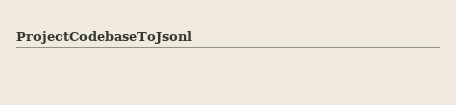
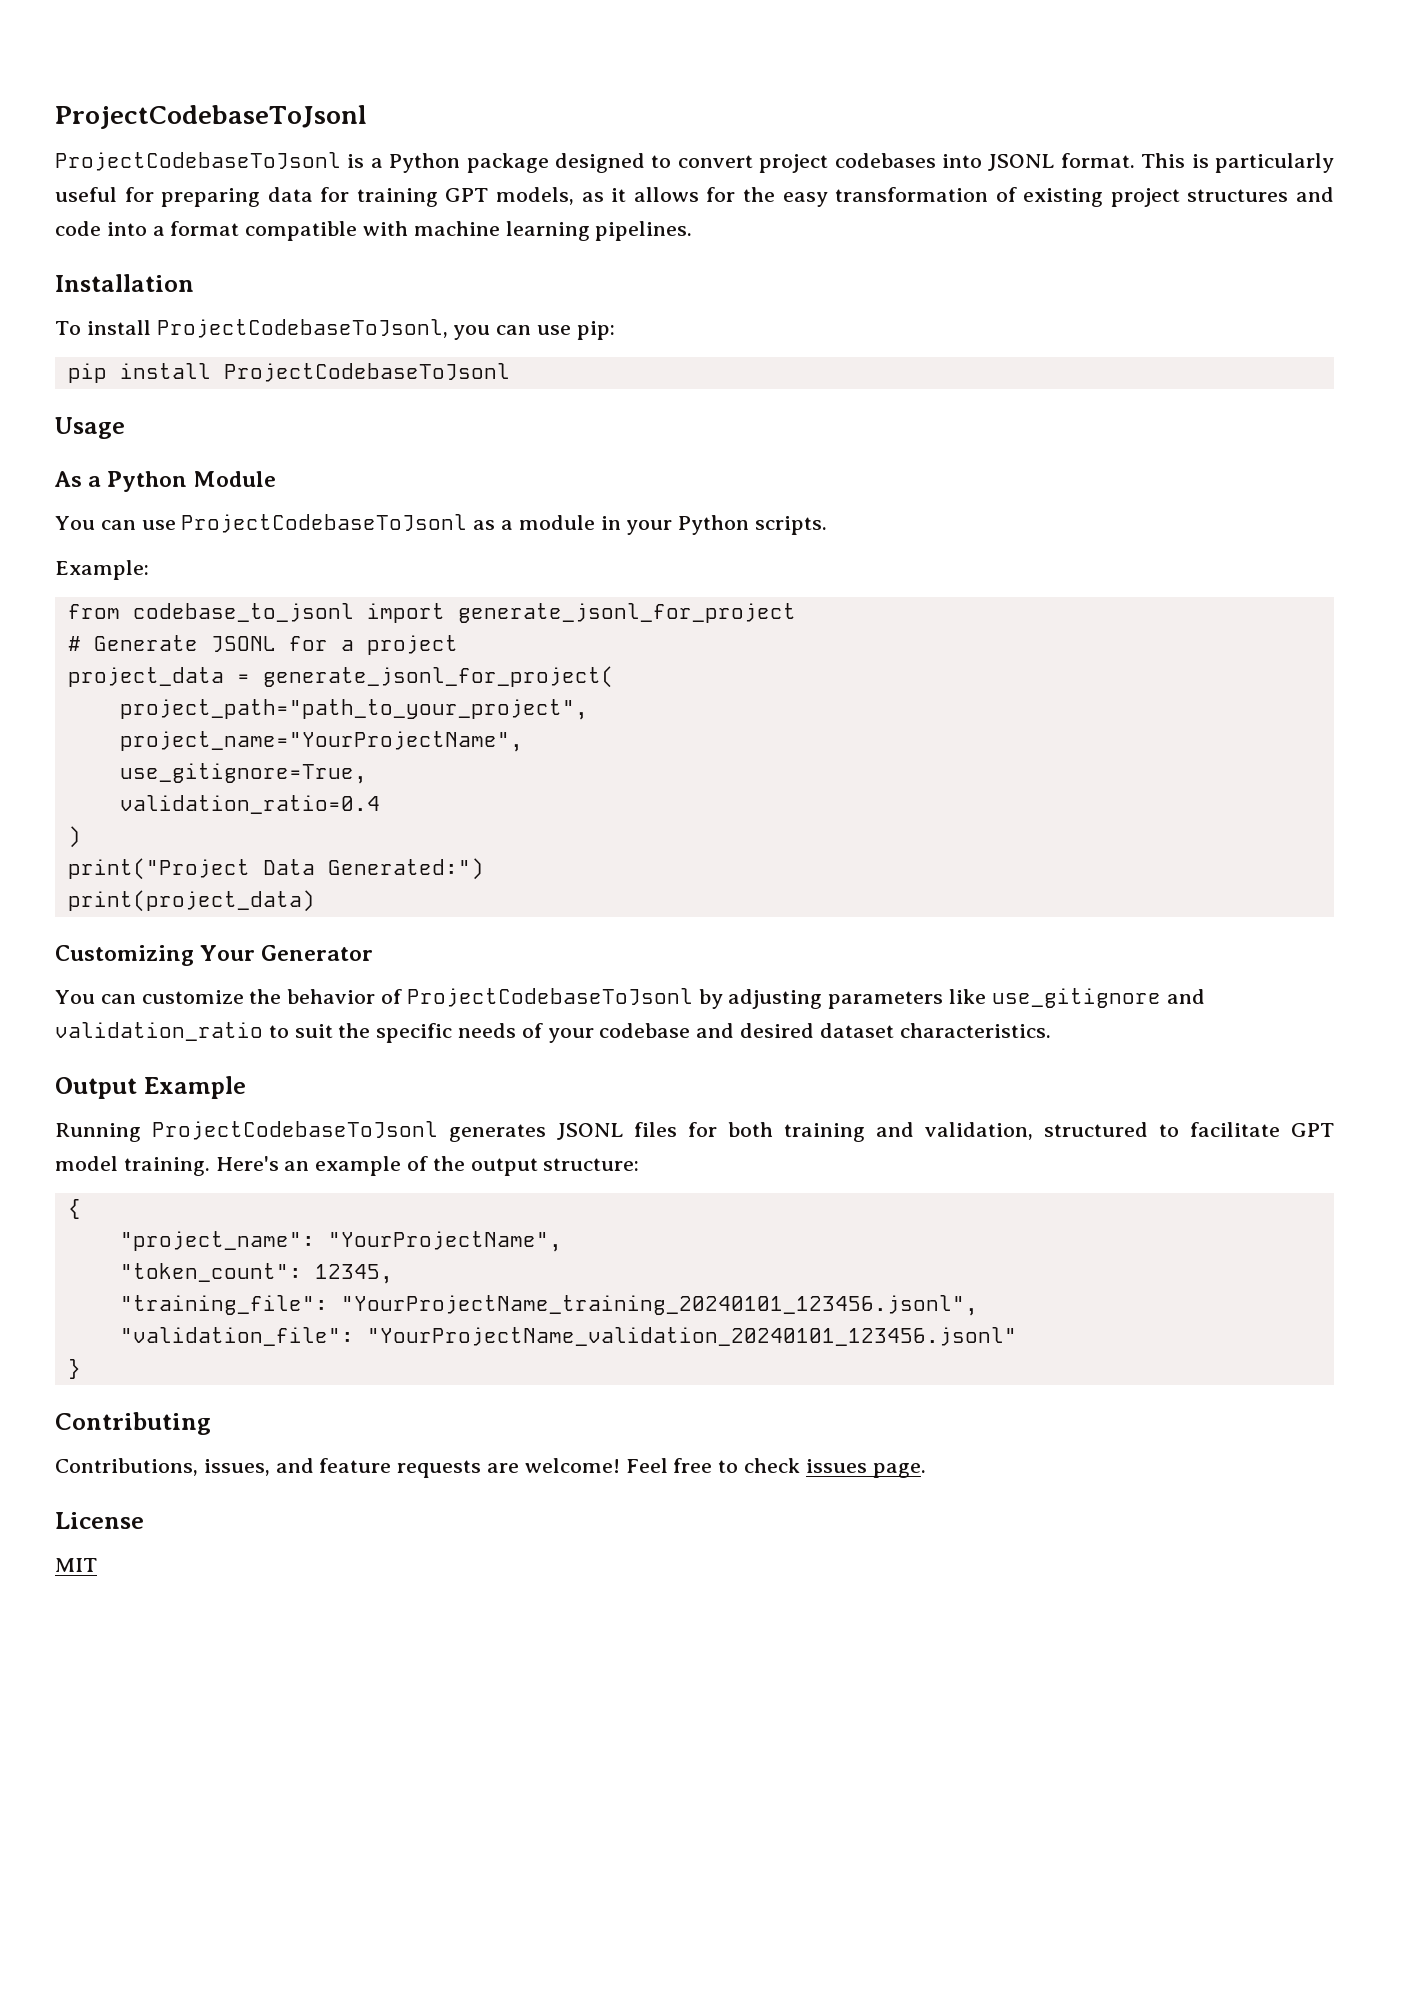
[16,31,192,44] ProjectCodebaseToJsonl -> [55,105,367,129] [55,152,1334,173] [55,187,1334,207] [55,221,693,241] [55,274,194,292] [55,319,615,340] [67,363,510,383] [55,417,125,439] [54,471,276,492] [55,514,828,535] [55,560,149,580] [67,603,796,623] [67,635,458,655] [67,666,614,688] [119,699,588,720] [119,731,523,752] [119,763,367,784] [119,795,380,814] [67,826,81,848] [67,858,484,880] [67,890,315,912] [55,945,374,966] [55,988,1205,1009] [55,1022,1051,1043] [55,1076,246,1099] [55,1121,1334,1142] [55,1156,640,1176] [67,1199,81,1219] [119,1231,562,1252] [119,1263,393,1284] [119,1295,978,1316] [119,1327,1017,1346] [67,1359,81,1379] [55,1412,211,1435] [55,1458,926,1478] [55,1512,144,1529] [55,1558,97,1572] ProjectCodebaseToJsonl // ProjectCodebaseToJsonl is a Python package designed to convert project codebases into JSONL format. This is particularly useful for preparing data for training GPT models, as it allows for the easy transformation of existing project structures and code into a format compatible with machine learning pipelines. // Installation // To install ProjectCodebaseToJsonl, you can use pip: // pip install ProjectCodebaseToJsonl // Usage // As a Python Module // You can use ProjectCodebaseToJsonl as a module in your Python scripts. // Example: // from codebase_to_jsonl import generate_jsonl_for_project // # Generate JSONL for a project // project_data = generate_jsonl_for_project( // project_path="path_to_your_project", // project_name="YourProjectName", // use_gitignore=True, // validation_ratio=0.4 // ) // print("Project Data Generated:") // print(project_data) // Customizing Your Generator // You can customize the behavior of ProjectCodebaseToJsonl by adjusting parameters like use_gitignore and validation_ratio to suit the specific needs of your codebase and desired dataset characteristics. // Output Example // Running ProjectCodebaseToJsonl generates JSONL files for both training and validation, structured to facilitate GPT model training. Here's an example of the output structure: // { // "project_name": "YourProjectName", // "token_count": 12345, // "training_file": "YourProjectName_training_20240101_123456.jsonl", // "validation_file": "YourProjectName_validation_20240101_123456.jsonl" // } // Contributing // Contributions, issues, and feature requests are welcome! Feel free to check issues page. // License // MIT

